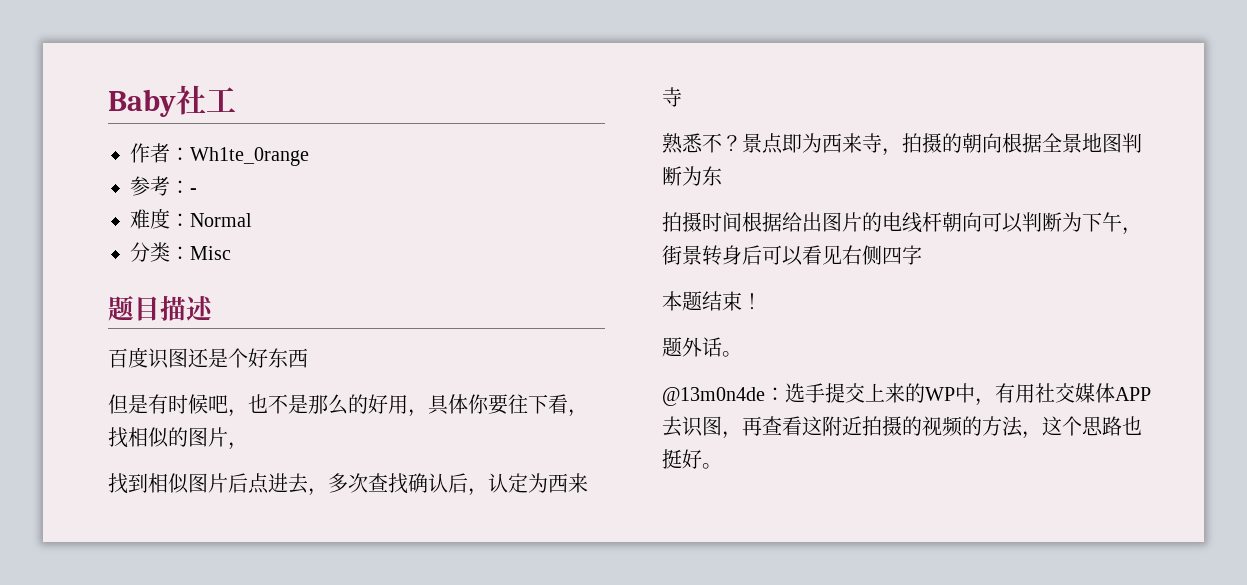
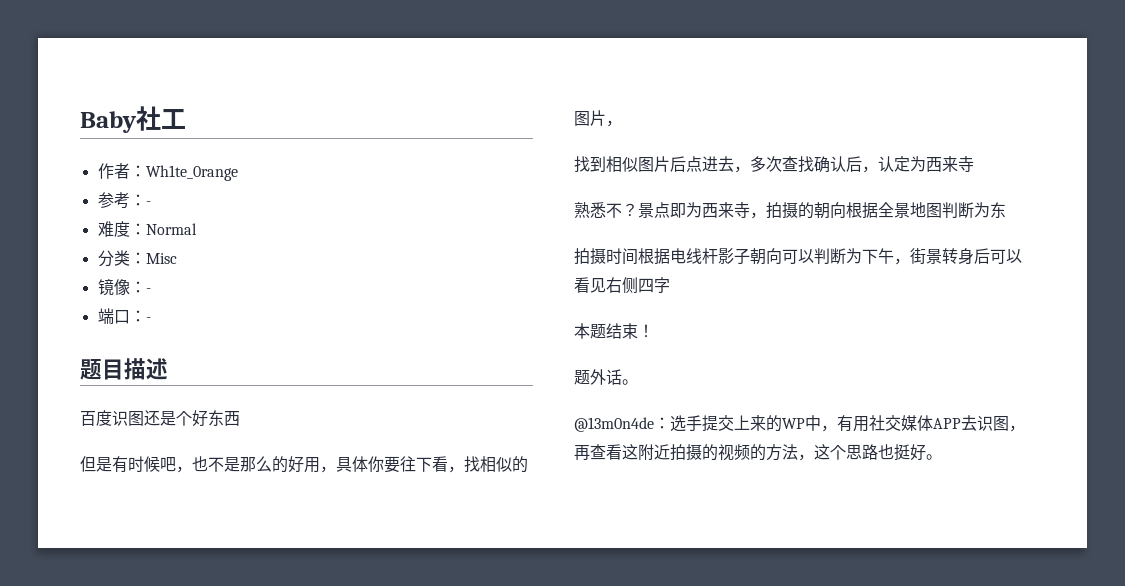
(231, 253) none -> [97,278,151,296] [97,308,151,324] // 镜像：- // 端口：-
[782,212,942,233] 给出图片的电线杆 -> [670,248,750,265] 电线杆影子

